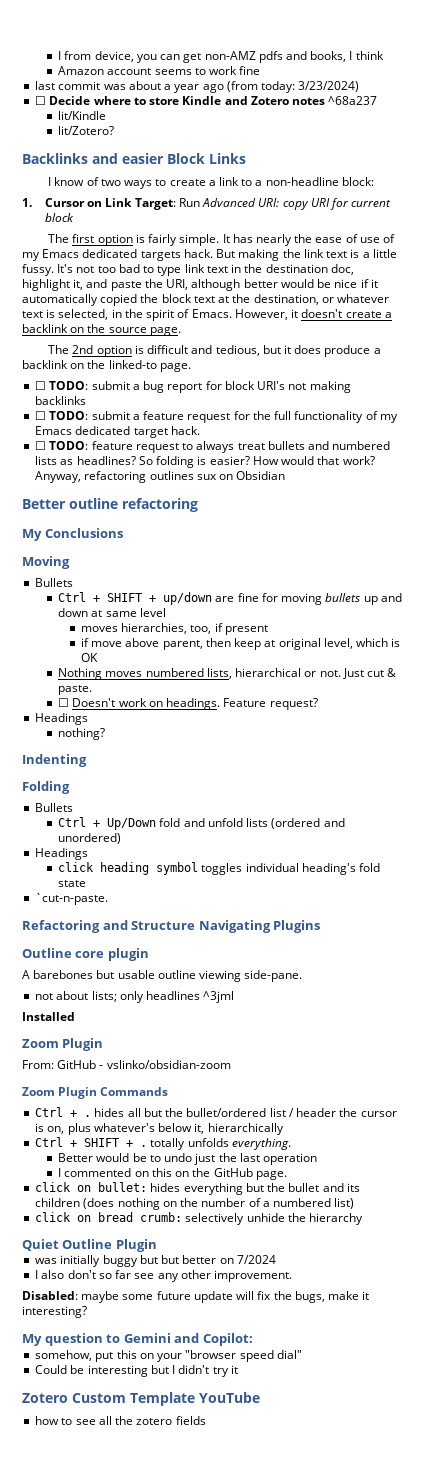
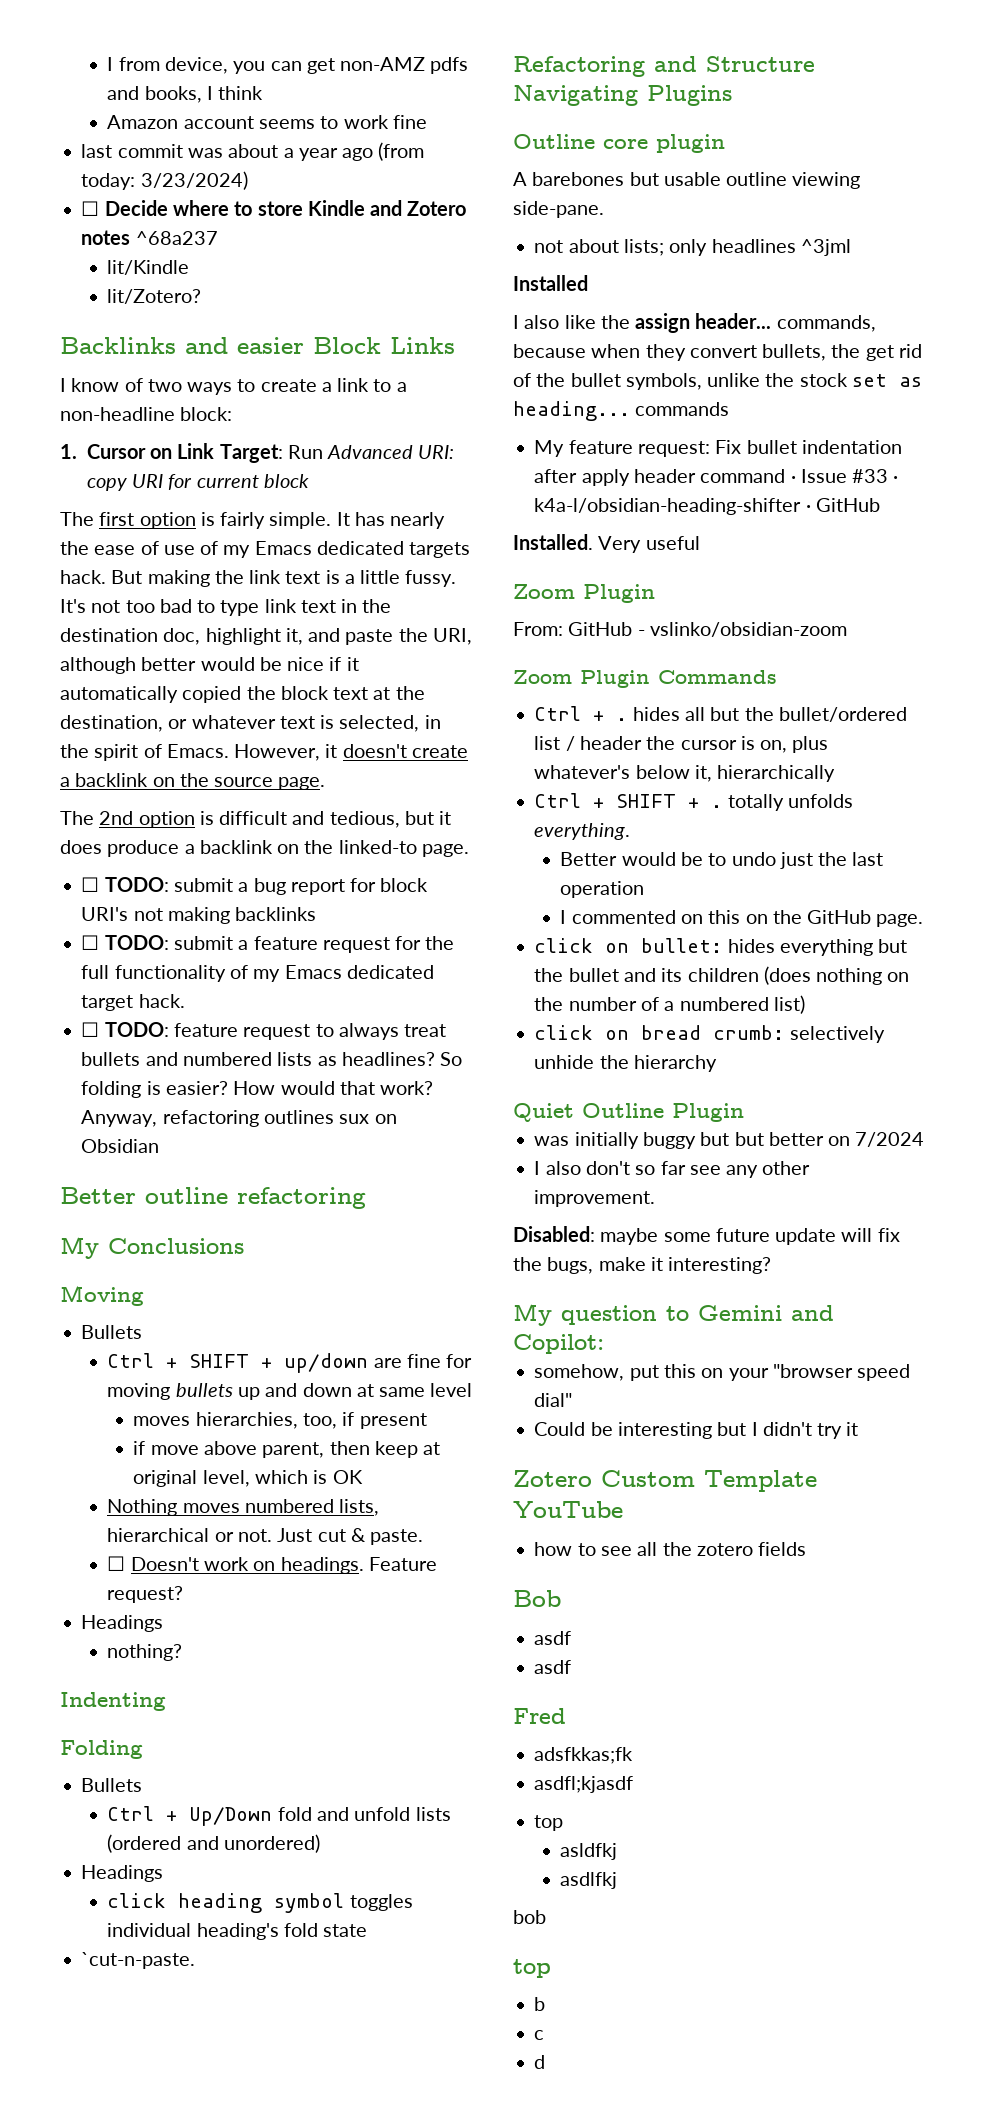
(75, 1016) none -> [513,313,876,333] [513,344,922,361] [513,373,922,390] [513,401,730,421] [534,440,902,457] [534,469,899,486] [534,498,880,515] [513,534,700,553] // I also like the assign header... commands, because when they convert bullets, the get rid of the bullet symbols, unlike the stock set as heading... commands // My feature request: Fix bullet indentation after apply header command · Issue #33 · k4a-l/obsidian-heading-shifter · GitHub // Installed. Very useful
(206, 1420) none -> [513,1590,561,1607] [534,1631,572,1645] [534,1660,572,1674] [513,1708,566,1724] [534,1747,634,1764] [534,1776,634,1793] [534,1815,564,1831] [560,1843,618,1860] [560,1872,618,1889] [513,1910,546,1924] [513,1959,551,1978] [534,1997,546,2011] [534,2030,545,2040] [534,2055,546,2069] // Bob // asdf // asdf // Fred // adsfkkas;fk // asdfl;kjasdf // top // asldfkj // asdlfkj // bob // top // b // c // d

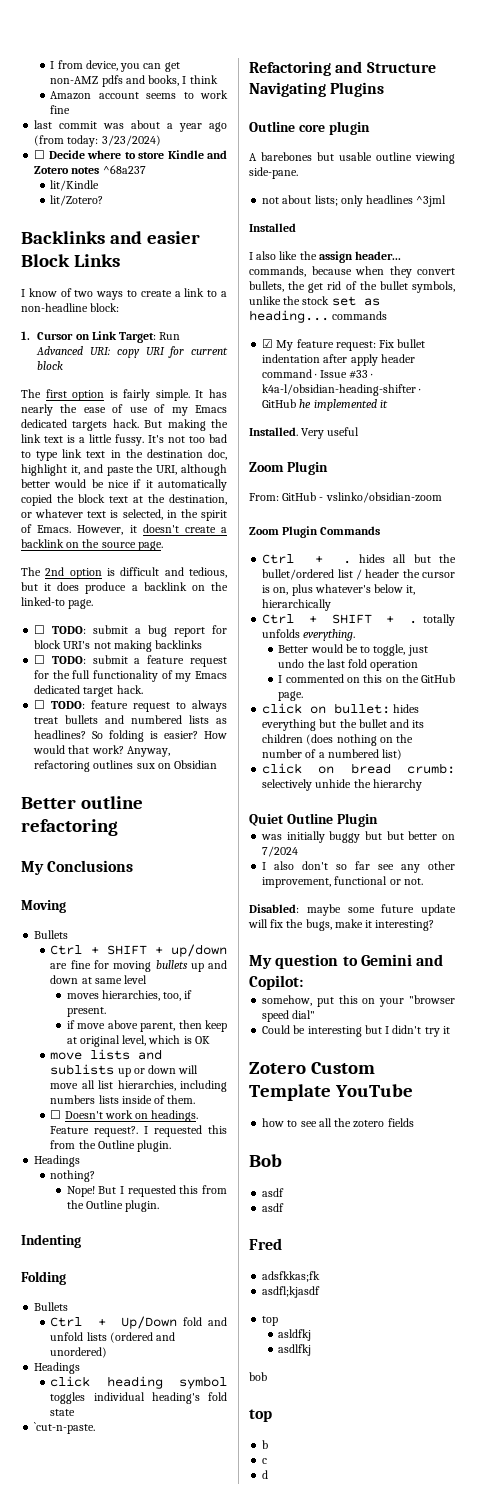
[359,1413,427,1429] present -> [66,1007,106,1017] present.
[107,1499,380,1516] [107,1528,424,1545] Nothing moves numbered lists, hierarchical or not. Just cut & paste. -> [50,1049,163,1060] [50,1064,199,1077] [50,1080,227,1092] [50,1095,196,1104] move lists and sublists up or down will move all list hierarchies, including numbers lists inside of them.
[107,1586,184,1603] [81,1615,164,1632] [107,1644,183,1661] request? // Headings // nothing? -> [94,1125,227,1137] [50,1140,172,1152] [34,1155,81,1167] [50,1170,96,1182] [66,1185,227,1197] [66,1200,160,1212] request?. I requested this from the Outline plugin. // Headings // nothing? // Nope! But I requested this from the Outline plugin.
(730, 409) none -> [262,339,274,348] ☑
(880, 505) none -> [299,399,388,411] he implemented it
[731,852,813,869] undo just -> [373,644,428,656] [278,659,305,668] toggle, just undo
(884, 859) none -> [348,659,368,668] fold
[534,1190,656,1207] improvement. -> [262,876,423,888] improvement, functional or not.

